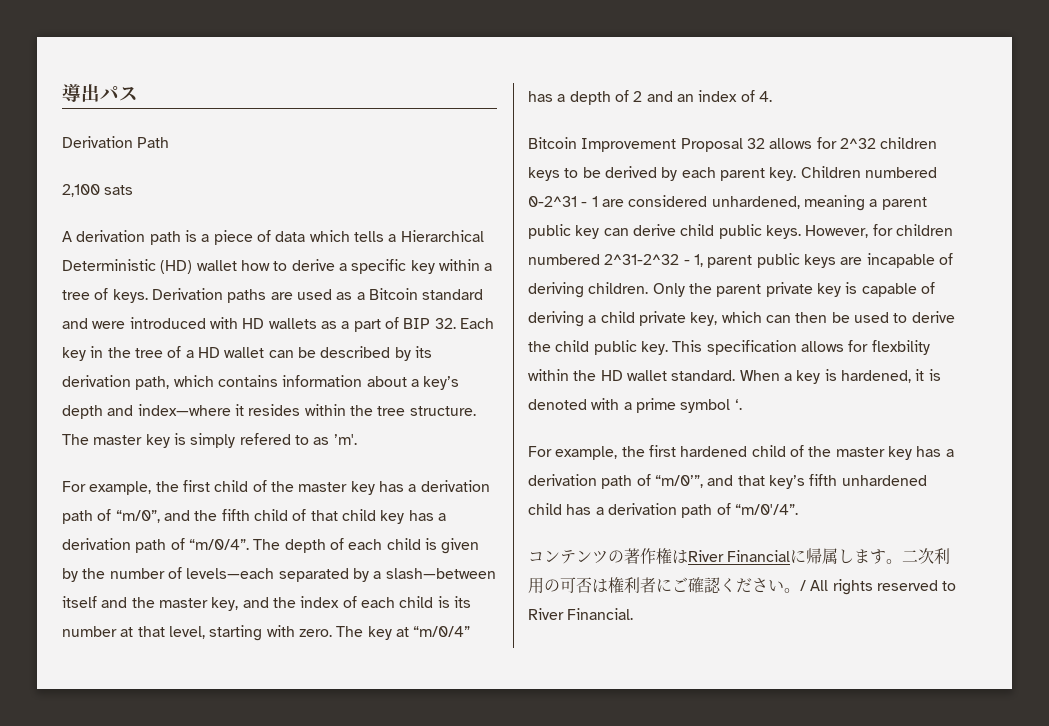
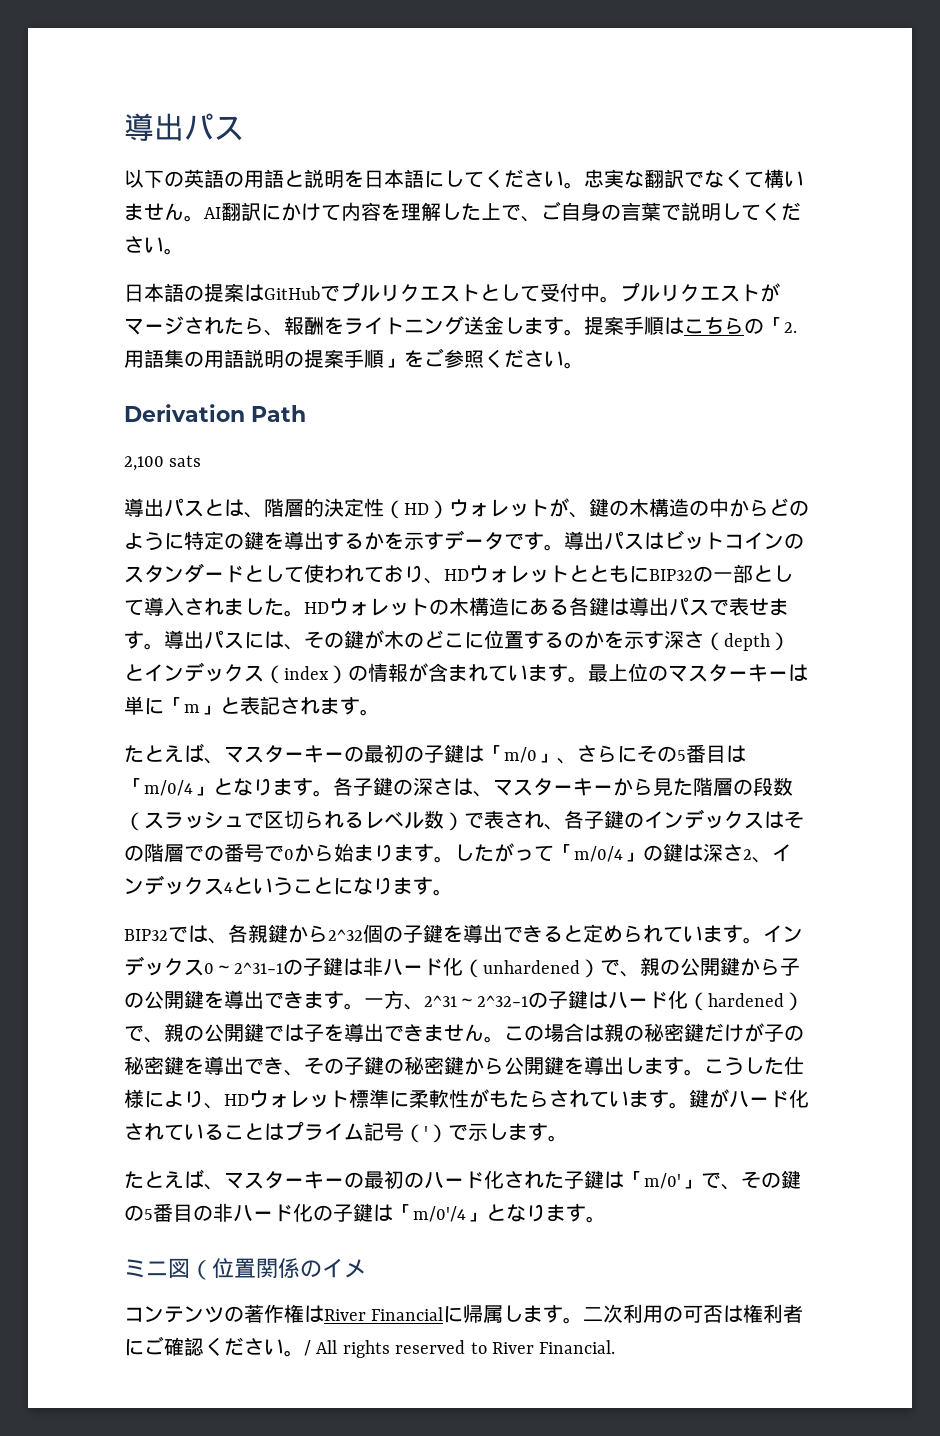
[62,136,170,148] [62,184,134,197] [62,230,484,245] [62,259,493,274] [62,288,484,303] [62,317,494,332] [62,346,432,361] [62,375,460,390] [62,404,476,419] [62,433,357,448] [62,480,490,495] [62,509,446,524] [62,538,480,554] [62,567,496,582] [62,596,471,611] [62,625,471,641] [528,90,772,105] [528,137,938,152] [528,166,937,181] [528,195,927,211] [528,224,953,239] [528,253,953,268] [528,282,935,298] [528,311,955,327] [528,340,930,355] [528,369,941,384] [528,398,742,413] [528,445,954,460] [528,474,927,489] [528,503,798,518] Derivation Path // 2,100 sats // A derivation path is a piece of data which tells a Hierarchical Deterministic (HD) wallet how to derive a specific key within a tree of keys. Derivation paths are used as a Bitcoin standard and were introduced with HD wallets as a part of BIP 32. Each key in the tree of a HD wallet can be described by its derivation path, which contains information about a key’s depth and index—where it resides within the tree structure. The master key is simply refered to as ’m'. // For example, the first child of the master key has a derivation path of “m/0”, and the fifth child of that child key has a derivation path of “m/0/4”. The depth of each child is given by the number of levels—each separated by a slash—between itself and the master key, and the index of each child is its number at that level, starting with zero. The key at “m/0/4” has a depth of 2 and an index of 4. // Bitcoin Improvement Proposal 32 allows for 2^32 children keys to be derived by each parent key. Children numbered 0-2^31 - 1 are considered unhardened, meaning a parent public key can derive child public keys. However, for children numbered 2^31-2^32 - 1, parent public keys are incapable of deriving children. Only the parent private key is capable of deriving a child private key, which can then be used to derive the child public key. This specification allows for flexbility within the HD wallet standard. When a key is hardened, it is denoted with a prime symbol ‘. // For example, the first hardened child of the master key has a derivation path of “m/0’”, and that key’s fifth unhardened child has a derivation path of “m/0'/4”. -> [124,169,804,189] [124,201,801,222] [124,236,184,255] [124,282,780,303] [124,316,797,336] [124,348,584,369] [124,404,306,422] [124,455,202,471] [124,498,809,519] [124,530,804,551] [124,563,793,584] [124,597,789,617] [124,630,790,651] [124,662,808,684] [124,696,380,716] [124,743,746,764] [124,777,793,797] [124,809,804,831] [124,843,792,863] [124,875,453,896] [124,924,803,944] [124,956,800,978] [124,990,804,1011] [124,1023,804,1043] [124,1056,804,1076] [124,1089,809,1109] [124,1121,568,1143] [124,1169,801,1190] [124,1203,606,1223] [124,1258,366,1280] 以下の英語の用語と説明を日本語にしてください。忠実な翻訳でなくて構いません。AI翻訳にかけて内容を理解した上で、ご自身の言葉で説明してください。 // 日本語の提案はGitHubでプルリクエストとして受付中。プルリクエストがマージされたら、報酬をライトニング送金します。提案手順はこちらの「2.用語集の用語説明の提案手順」をご参照ください。 // Derivation Path // 2,100 sats // 導出パスとは、階層的決定性（HD）ウォレットが、鍵の木構造の中からどのように特定の鍵を導出するかを示すデータです。導出パスはビットコインのスタンダードとして使われており、HDウォレットとともにBIP32の一部として導入されました。HDウォレットの木構造にある各鍵は導出パスで表せます。導出パスには、その鍵が木のどこに位置するのかを示す深さ（depth）とインデックス（index）の情報が含まれています。最上位のマスターキーは単に「m」と表記されます。 // たとえば、マスターキーの最初の子鍵は「m/0」、さらにその5番目は「m/0/4」となります。各子鍵の深さは、マスターキーから見た階層の段数（スラッシュで区切られるレベル数）で表され、各子鍵のインデックスはその階層での番号で0から始まります。したがって「m/0/4」の鍵は深さ2、インデックス4ということになります。 // BIP32では、各親鍵から2^32個の子鍵を導出できると定められています。インデックス0～2^31−1の子鍵は非ハード化（unhardened）で、親の公開鍵から子の公開鍵を導出できます。一方、2^31～2^32−1の子鍵はハード化（hardened）で、親の公開鍵では子を導出できません。この場合は親の秘密鍵だけが子の秘密鍵を導出でき、その子鍵の秘密鍵から公開鍵を導出します。こうした仕様により、HDウォレット標準に柔軟性がもたらされています。鍵がハード化されていることはプライム記号（'）で示します。 // たとえば、マスターキーの最初のハード化された子鍵は「m/0'」で、その鍵の5番目の非ハード化の子鍵は「m/0'/4」となります。 // ミニ図（位置関係のイメ

